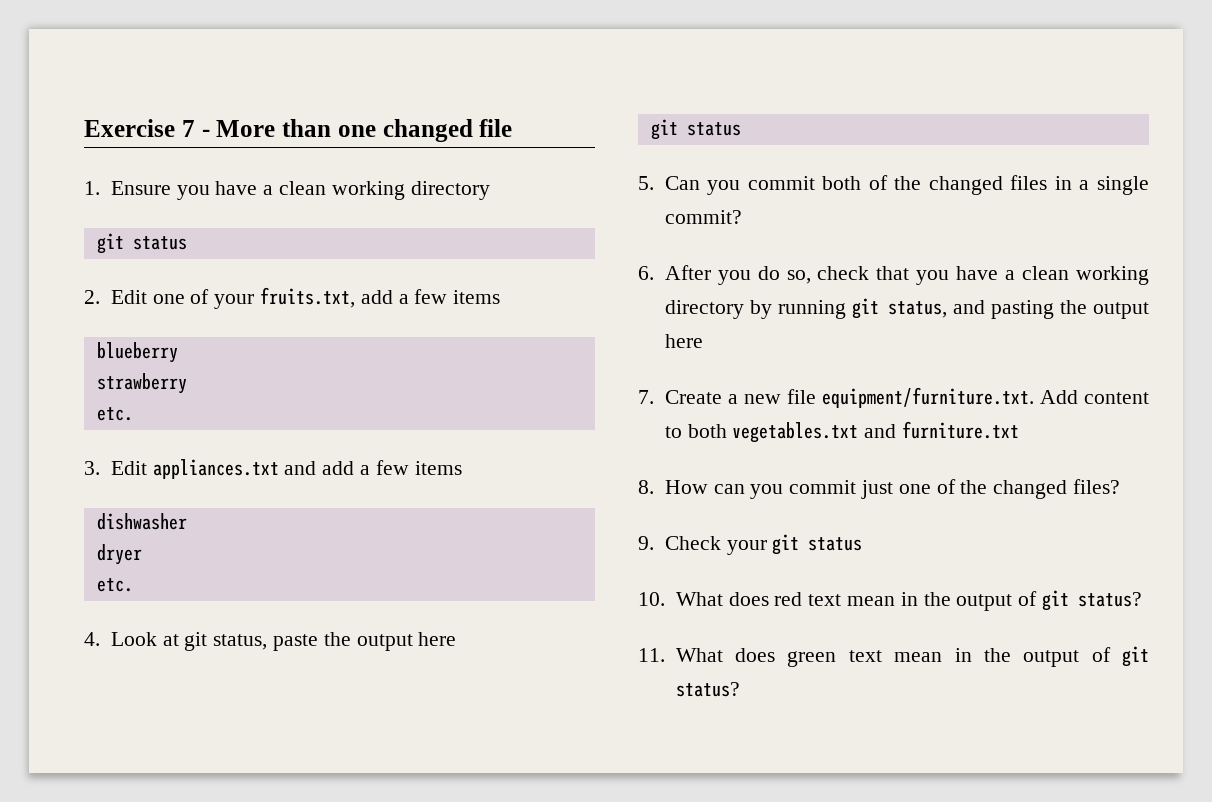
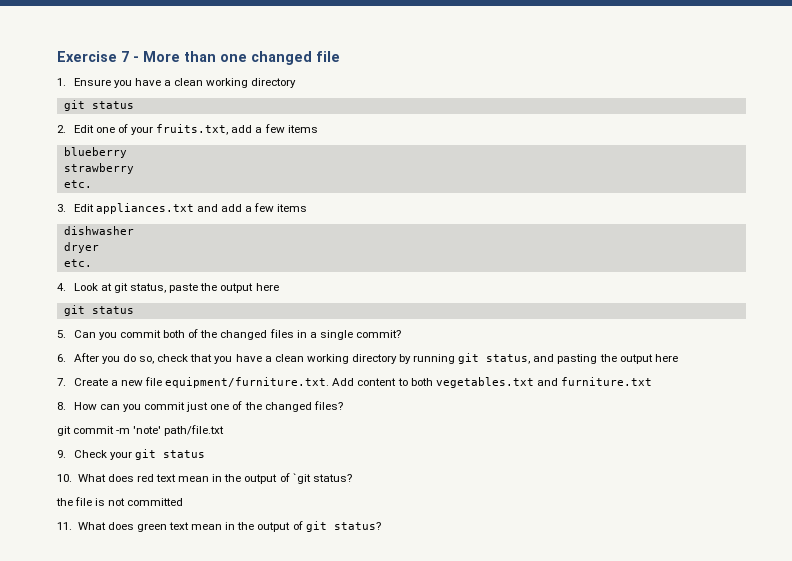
(1120, 486) none -> [57,425,225,436] // git commit -m 'note' path/file.txt
[1041,590,1142,611] git status? -> [292,473,352,484] [56,497,184,506] `git status? // the file is not committed

